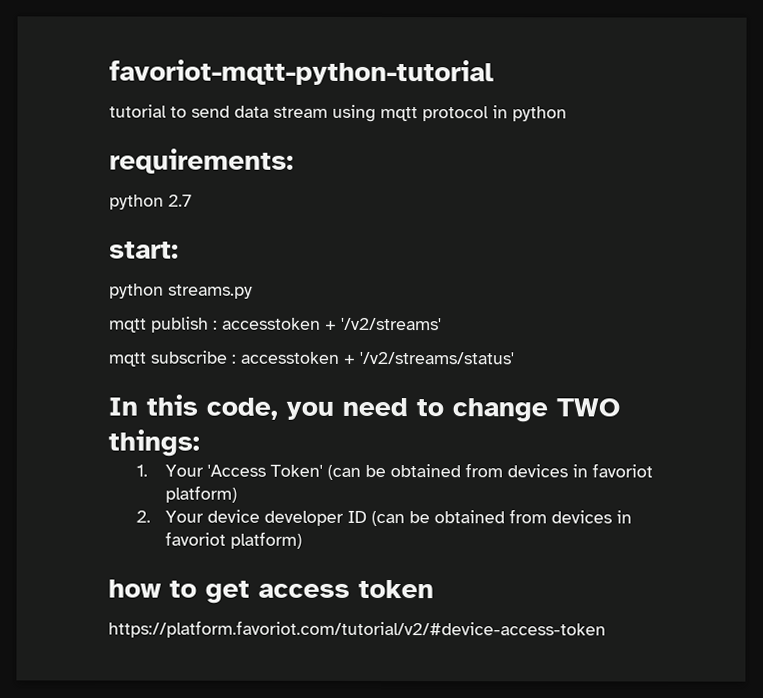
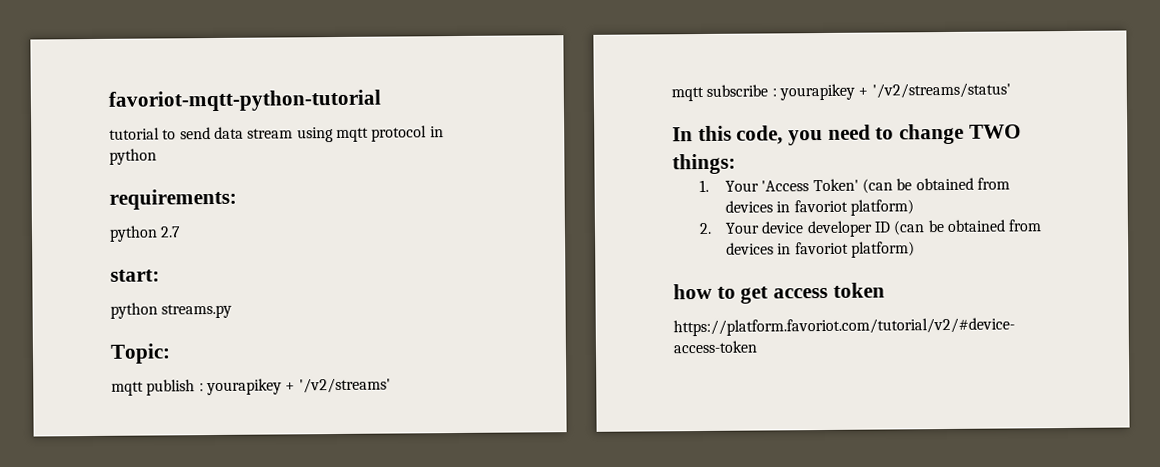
(253, 291) none -> [110,343,171,364] // Topic:
[222,317,321,330] accesstoken -> [205,378,282,396] yourapikey
[240,351,339,364] accesstoken -> [778,83,855,101] yourapikey

